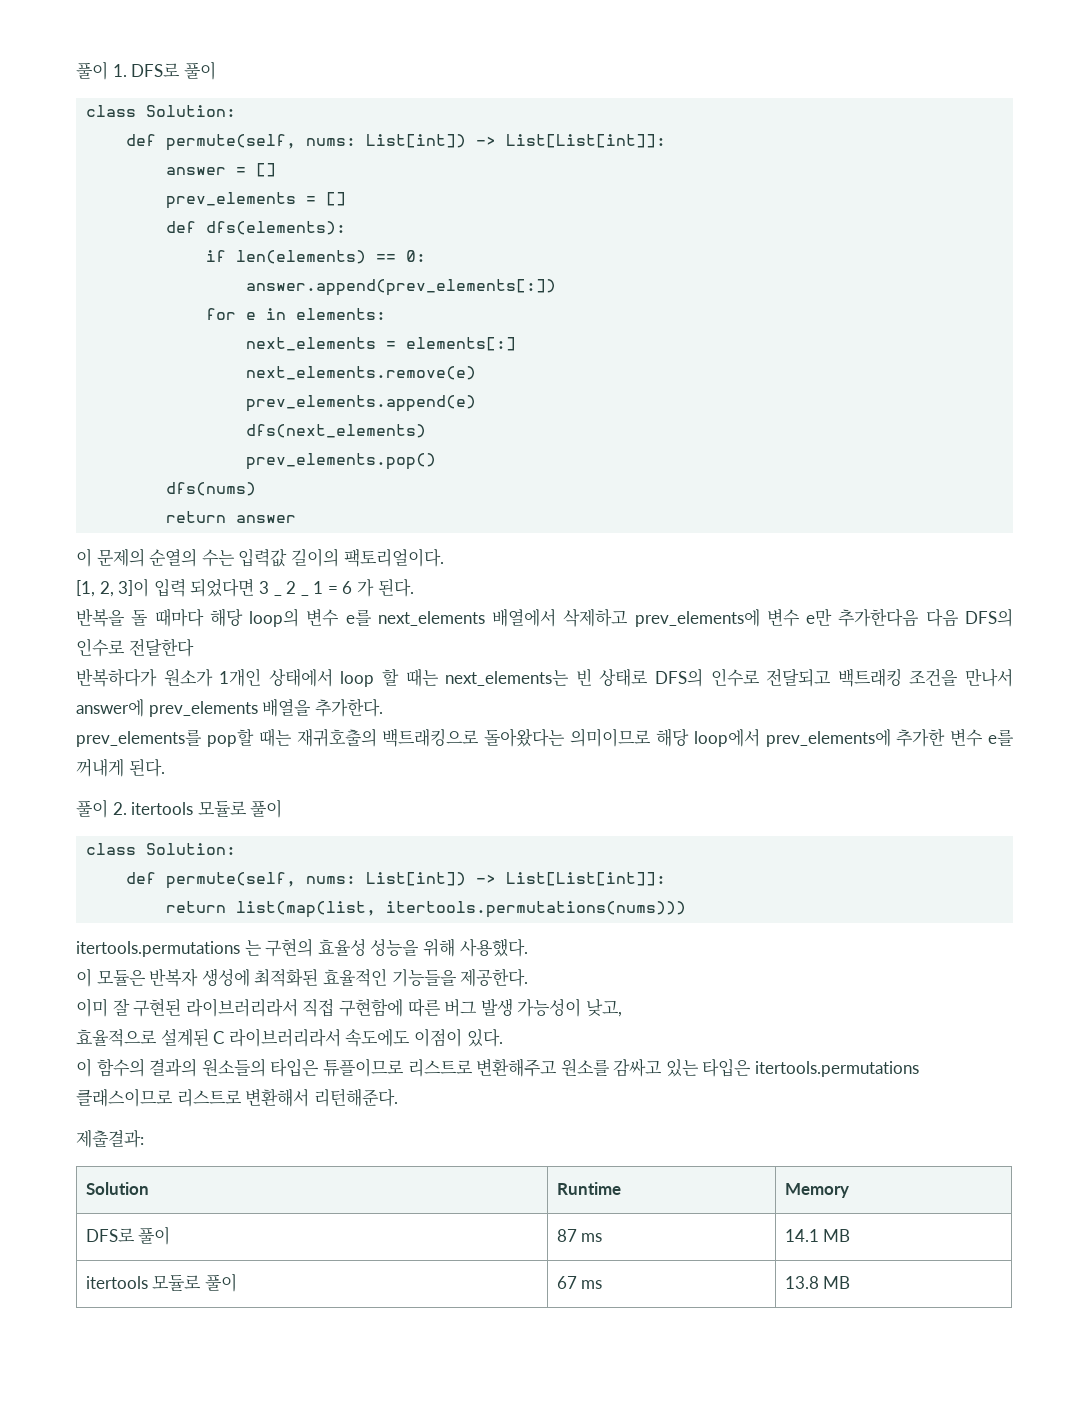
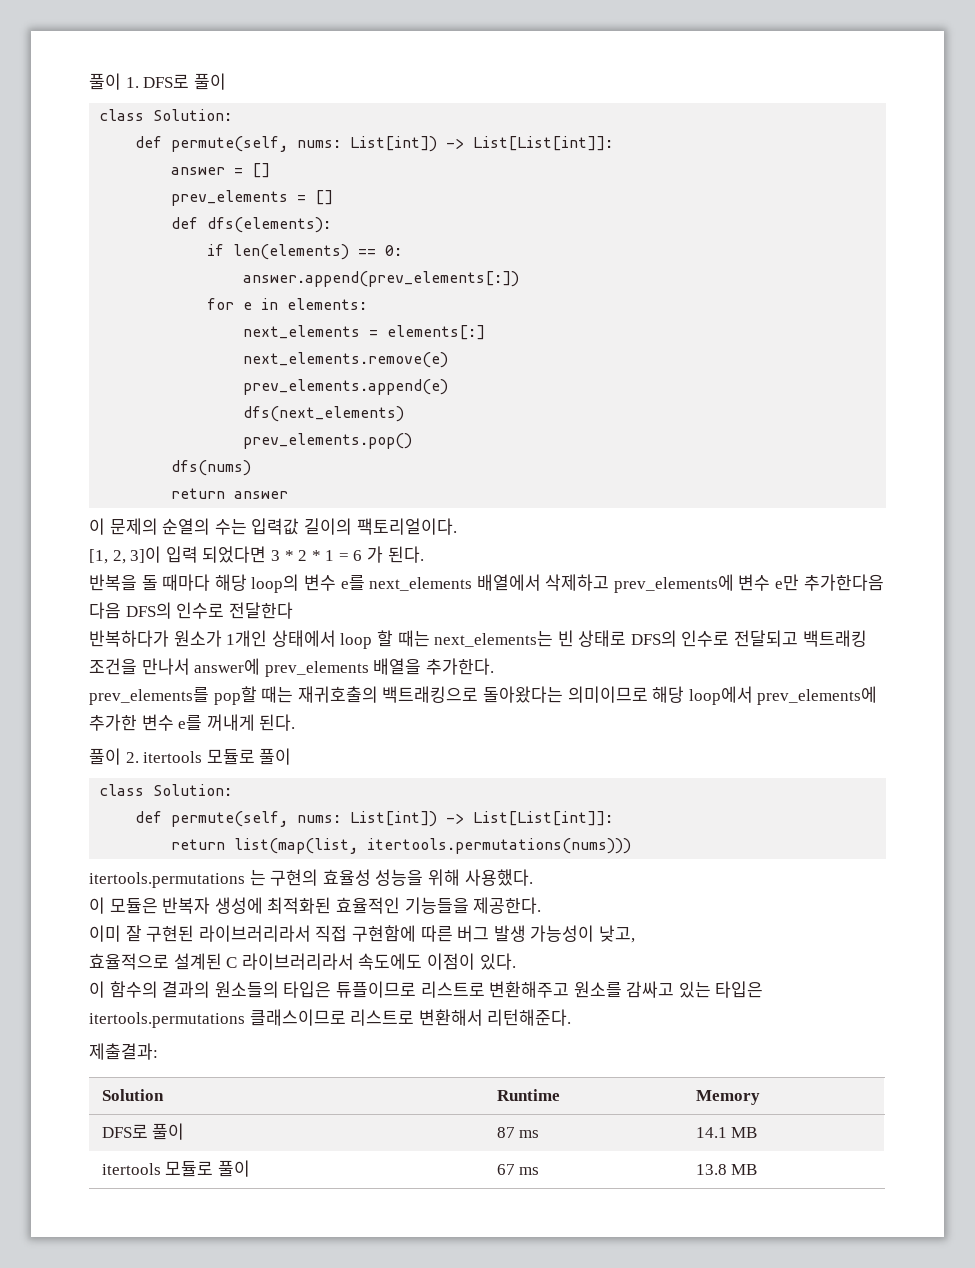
[273,594,282,596] [286,581,297,594] [300,594,309,596] _ 2 _ -> [284,550,321,561] * 2 *

